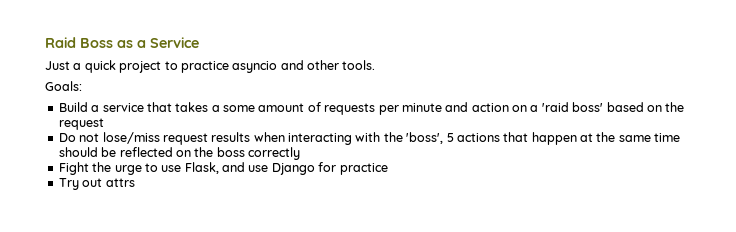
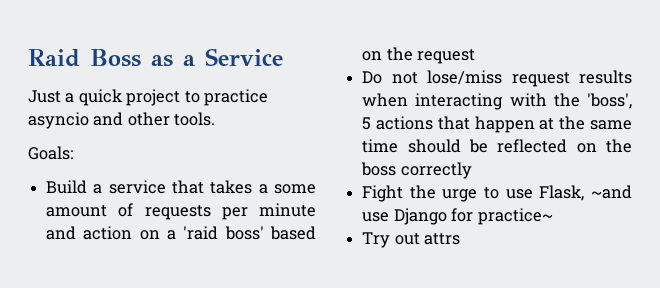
[222,162,245,172] and -> [591,185,632,199] ~and
[339,163,388,175] practice -> [477,208,553,225] practice~

